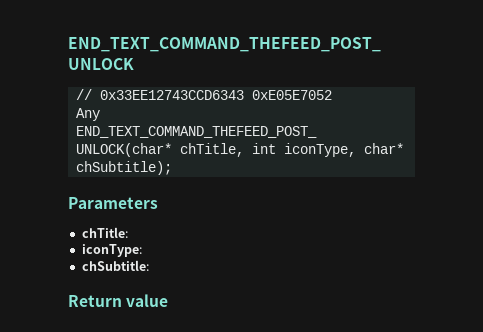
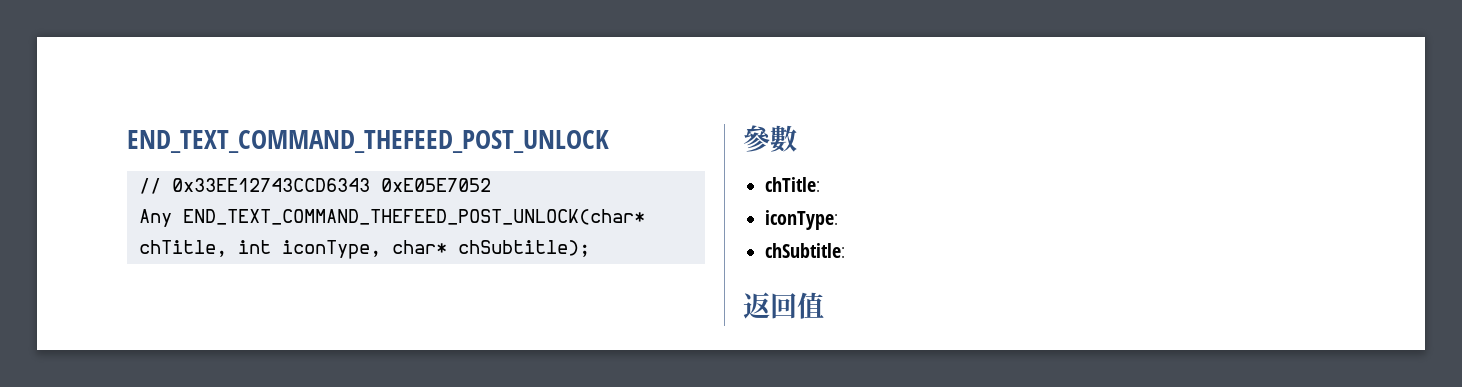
[68,197,158,209] Parameters -> [743,125,797,152] 參數
[68,294,169,307] Return value -> [743,292,824,319] 返回值

